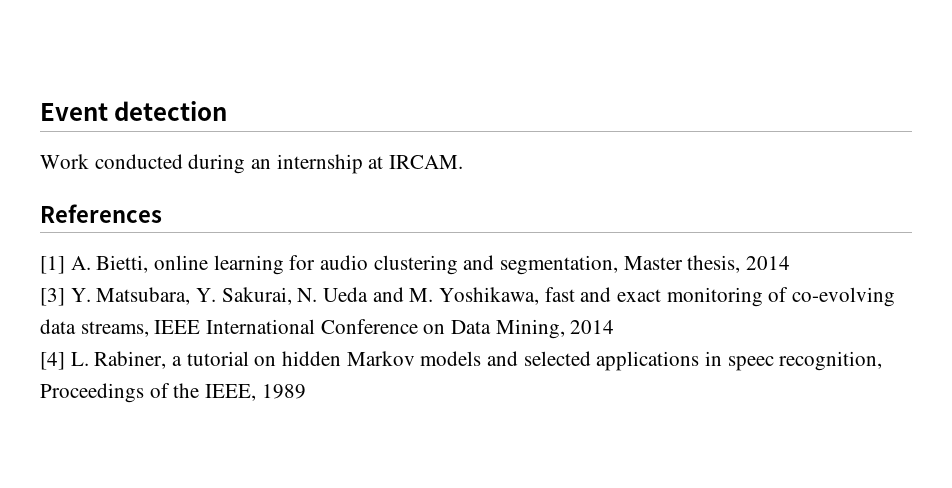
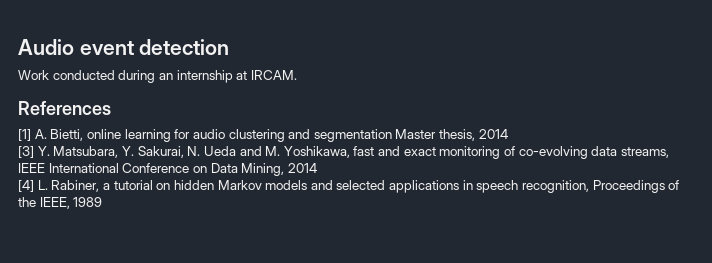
[40,103,108,121] Event -> [18,39,134,55] Audio event
[500,255,619,275] segmentation, -> [313,129,392,142] segmentation
[727,356,774,371] speec -> [476,180,519,193] speech

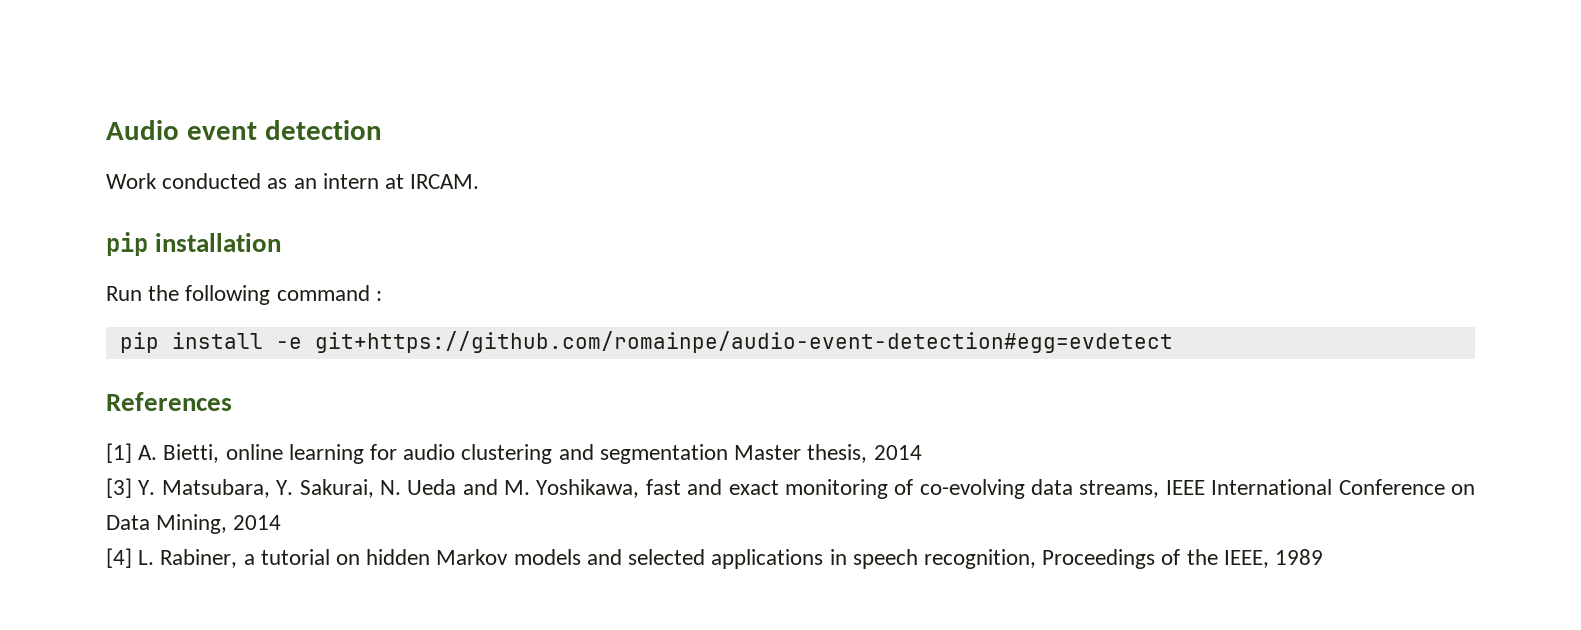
[118,70,233,83] during an internship -> [267,173,379,189] as an intern
(297, 75) none -> [106,232,282,256] [106,285,382,305] [119,331,1173,353] // pip installation // Run the following command : // pip install -e git+https://github.com/romainpe/audio-event-detection#egg=evdetect

